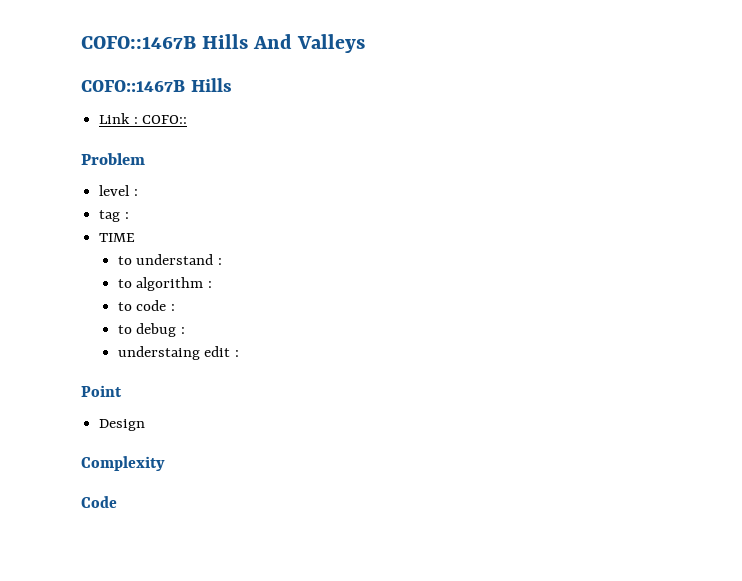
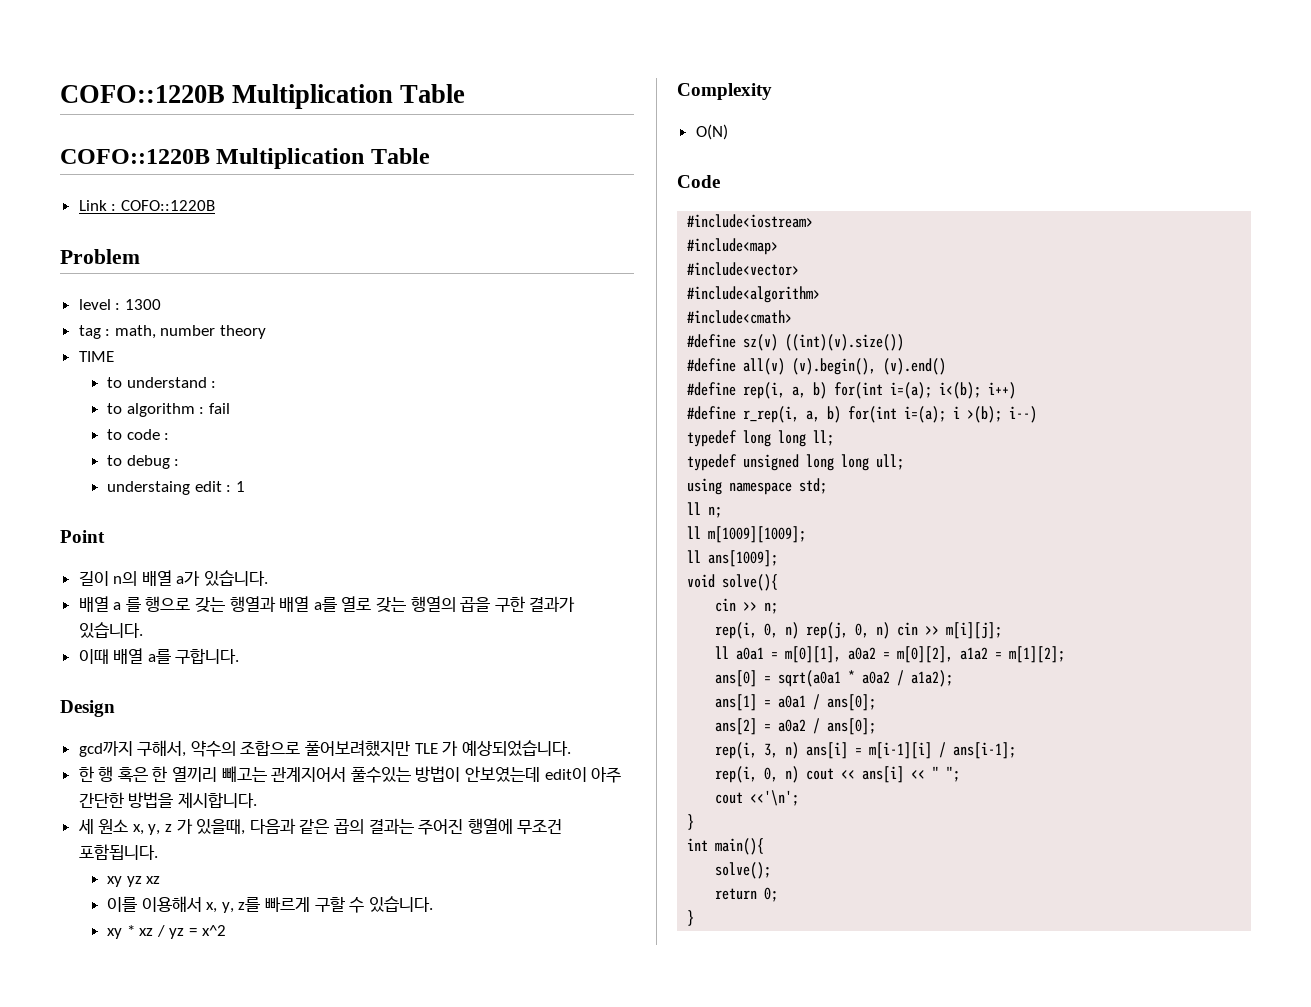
[81,34,366,53] [81,78,232,92] COFO::1467B Hills And Valleys // COFO::1467B Hills -> [60,84,466,109] [60,148,430,169] COFO::1220B Multiplication Table // COFO::1220B Multiplication Table
[142,115,188,124] COFO:: -> [120,200,215,211] COFO::1220B
(138, 192) none -> [124,299,161,310] 1300
(129, 215) none -> [114,325,267,339] math, number theory
(212, 284) none -> [208,403,230,414] fail
(239, 353) none -> [235,481,245,492] 1
[99,419,146,431] Design -> [78,570,269,586] [78,596,576,612] [78,622,143,638] [78,648,240,664] [60,700,115,717] [78,740,571,757] [78,766,622,783] [78,792,257,808] [77,818,563,835] [78,844,158,860] [106,876,161,887] [106,896,433,913] [106,925,226,939] 길이 n의 배열 a가 있습니다. // 배열 a 를 행으로 갖는 행열과 배열 a를 열로 갖는 행열의 곱을 구한 결과가 있습니다. // 이때 배열 a를 구합니다. // Design // gcd까지 구해서, 약수의 조합으로 풀어보려했지만 TLE 가 예상되었습니다. // 한 행 혹은 한 열끼리 빼고는 관계지어서 풀수있는 방법이 안보였는데 edit이 아주 간단한 방법을 제시합니다. // 세 원소 x, y, z 가 있을때, 다음과 같은 곱의 결과는 주어진 행열에 무조건 포함됩니다. // xy yz xz // 이를 이용해서 x, y, z를 빠르게 구할 수 있습니다. // xy * xz / yz = x^2
(165, 463) none -> [695,124,728,140] // O(N)
(117, 502) none -> [687,214,814,228] [687,238,779,255] [687,262,800,276] [687,286,821,303] [687,310,793,324] [687,334,905,351] [687,358,947,375] [687,382,1017,399] [687,406,1038,423] [687,430,835,447] [687,454,905,471] [687,478,828,495] [687,502,723,518] [687,526,807,543] [687,550,779,567] [687,574,779,591] [715,598,779,614] [715,622,1003,639] [715,646,1066,663] [715,670,954,687] [715,694,877,711] [715,718,877,735] [715,742,1017,759] [715,766,961,783] [715,790,800,806] [687,814,695,830] [687,838,765,855] [715,862,772,879] [715,887,779,902] [687,910,695,926] // #include<iostream> // #include<map> // #include<vector> // #include<algorithm> // #include<cmath> // #define sz(v) ((int)(v).size()) // #define all(v) (v).begin(), (v).end() // #define rep(i, a, b) for(int i=(a); i<(b); i++) // #define r_rep(i, a, b) for(int i=(a); i >(b); i--) // typedef long long ll; // typedef unsigned long long ull; // using namespace std; // ll n; // ll m[1009][1009]; // ll ans[1009]; // void solve(){ // cin >> n; // rep(i, 0, n) rep(j, 0, n) cin >> m[i][j]; // ll a0a1 = m[0][1], a0a2 = m[0][2], a1a2 = m[1][2]; // ans[0] = sqrt(a0a1 * a0a2 / a1a2); // ans[1] = a0a1 / ans[0]; // ans[2] = a0a2 / ans[0]; // rep(i, 3, n) ans[i] = m[i-1][i] / ans[i-1]; // rep(i, 0, n) cout << ans[i] << " "; // cout <<'\n'; // } // int main(){ // solve(); // return 0; // }

